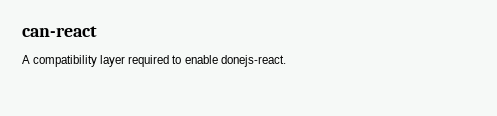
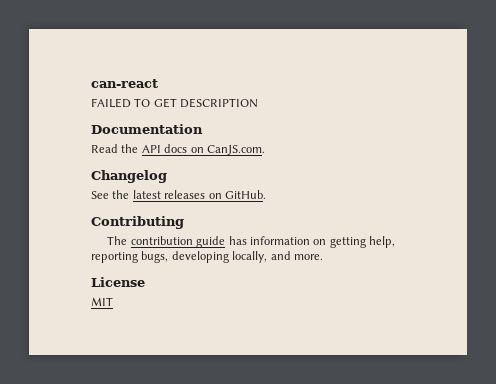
[22,55,286,67] A compatibility layer required to enable donejs-react. -> [91,98,259,108] [91,124,203,134] [91,144,265,155] [91,170,167,183] [91,190,266,199] [91,216,184,229] [107,236,396,248] [91,251,323,263] [91,277,145,287] [91,297,113,306] FAILED TO GET DESCRIPTION // Documentation // Read the API docs on CanJS.com. // Changelog // See the latest releases on GitHub. // Contributing // The contribution guide has information on getting help, reporting bugs, developing locally, and more. // License // MIT

